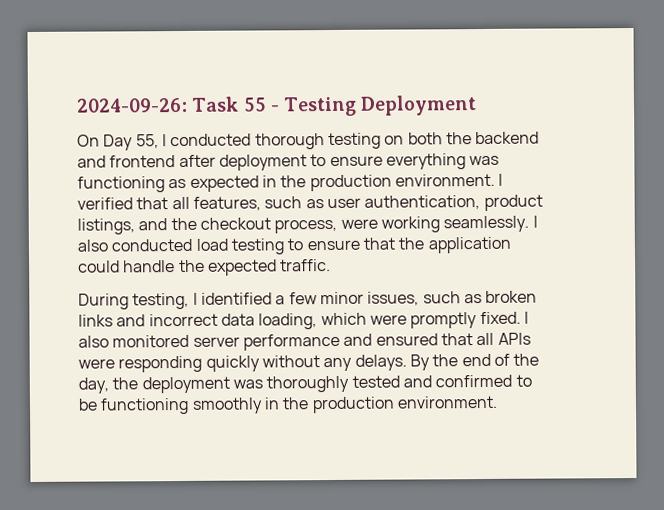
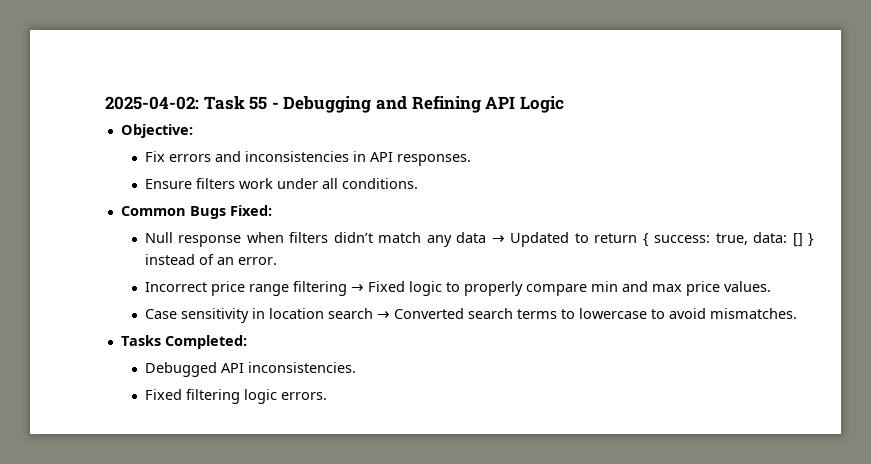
[76,97,188,113] 2024-09-26: -> [105,96,199,110] 2025-04-02:
[283,95,478,117] [77,131,540,151] [77,153,500,171] [77,173,504,193] [77,194,543,211] [77,215,538,235] [77,236,511,255] [78,259,332,276] [78,290,538,310] [78,311,529,330] [78,332,531,351] [78,353,540,373] [78,374,532,394] [78,395,498,415] Testing Deployment // On Day 55, I conducted thorough testing on both the backend and frontend after deployment to ensure everything was functioning as expected in the production environment. I verified that all features, such as user authentication, product listings, and the checkout process, were working seamlessly. I also conducted load testing to ensure that the application could handle the expected traffic. // During testing, I identified a few minor issues, such as broken links and incorrect data loading, which were promptly fixed. I also monitored server performance and ensured that all APIs were responding quickly without any delays. By the end of the day, the deployment was thoroughly tested and confirmed to be functioning smoothly in the production environment. -> [283,95,564,113] [120,124,193,138] [144,151,471,166] [144,178,418,189] [120,205,272,219] [144,232,814,247] [144,254,277,265] [144,281,771,296] [144,308,797,323] [120,335,247,349] [144,362,356,377] [144,389,327,404] Debugging and Refining API Logic // Objective: // Fix errors and inconsistencies in API responses. // Ensure filters work under all conditions. // Common Bugs Fixed: // Null response when filters didn’t match any data → Updated to return { success: true, data: [] } instead of an error. // Incorrect price range filtering → Fixed logic to properly compare min and max price values. // Case sensitivity in location search → Converted search terms to lowercase to avoid mismatches. // Tasks Completed: // Debugged API inconsistencies. // Fixed filtering logic errors.

